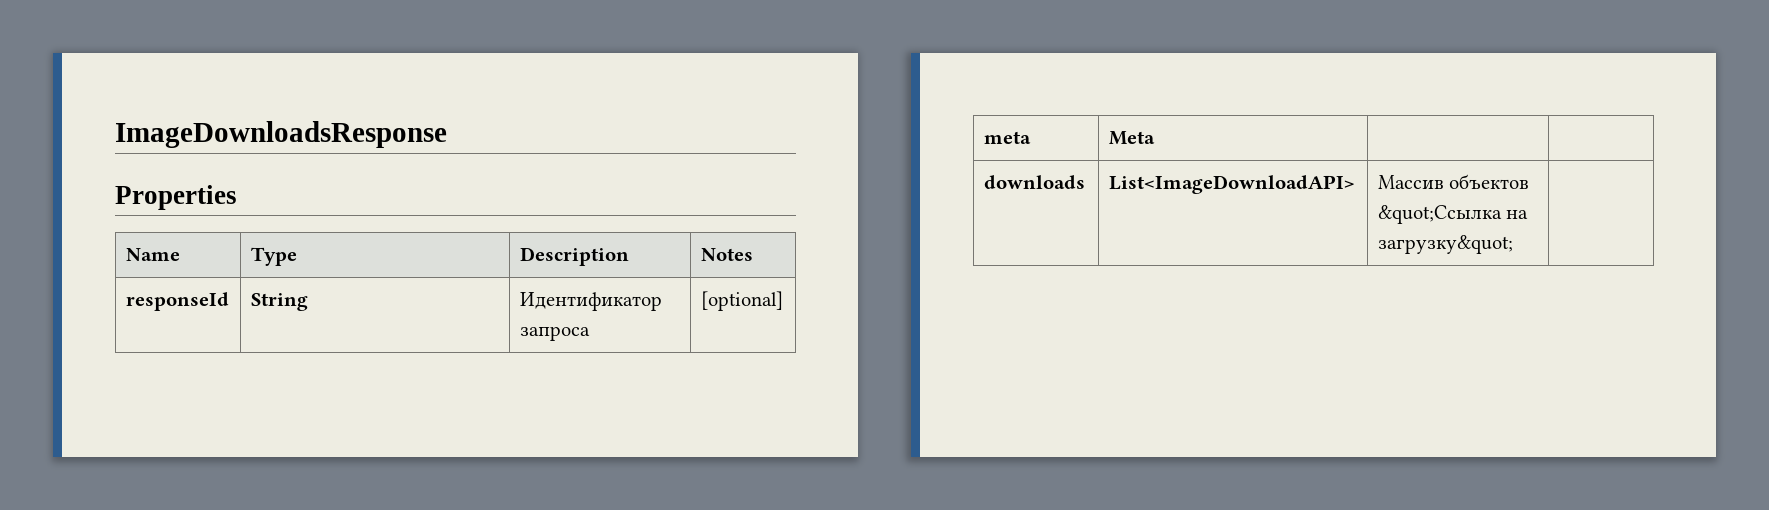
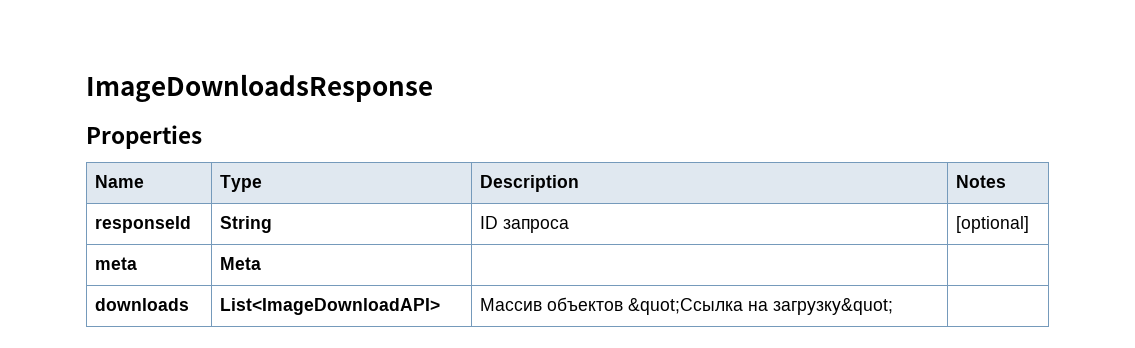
[519,292,662,311] Идентификатор -> [479,216,498,229] ID

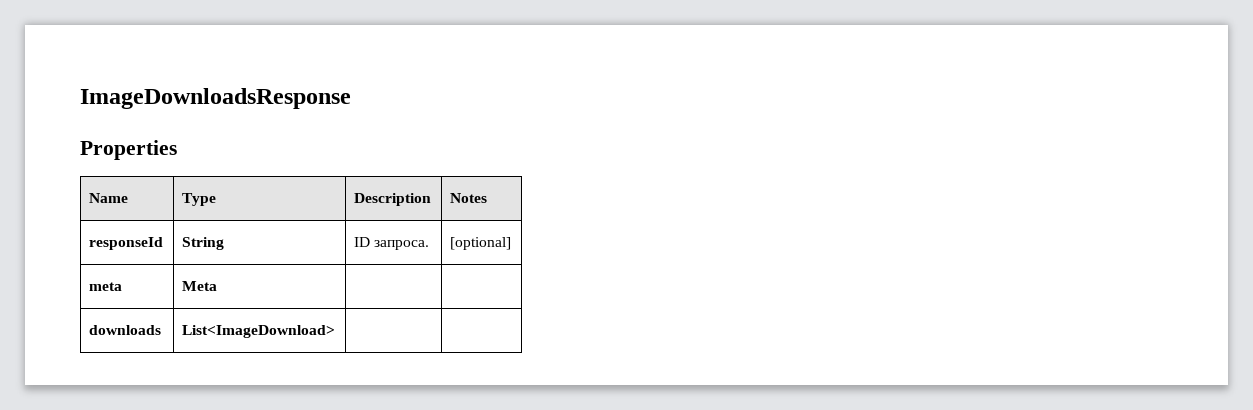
[502,219,569,233] запроса -> [374,240,430,250] запроса.
[219,298,440,315] [479,297,893,315] List<ImageDownloadAPI> | Массив объектов &quot;Ссылка на загрузку&quot; -> [182,325,336,338] List<ImageDownload> |

